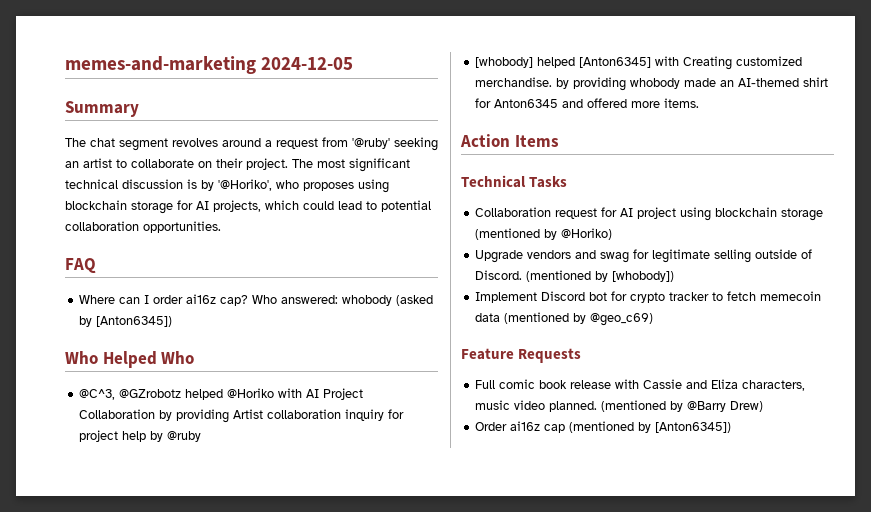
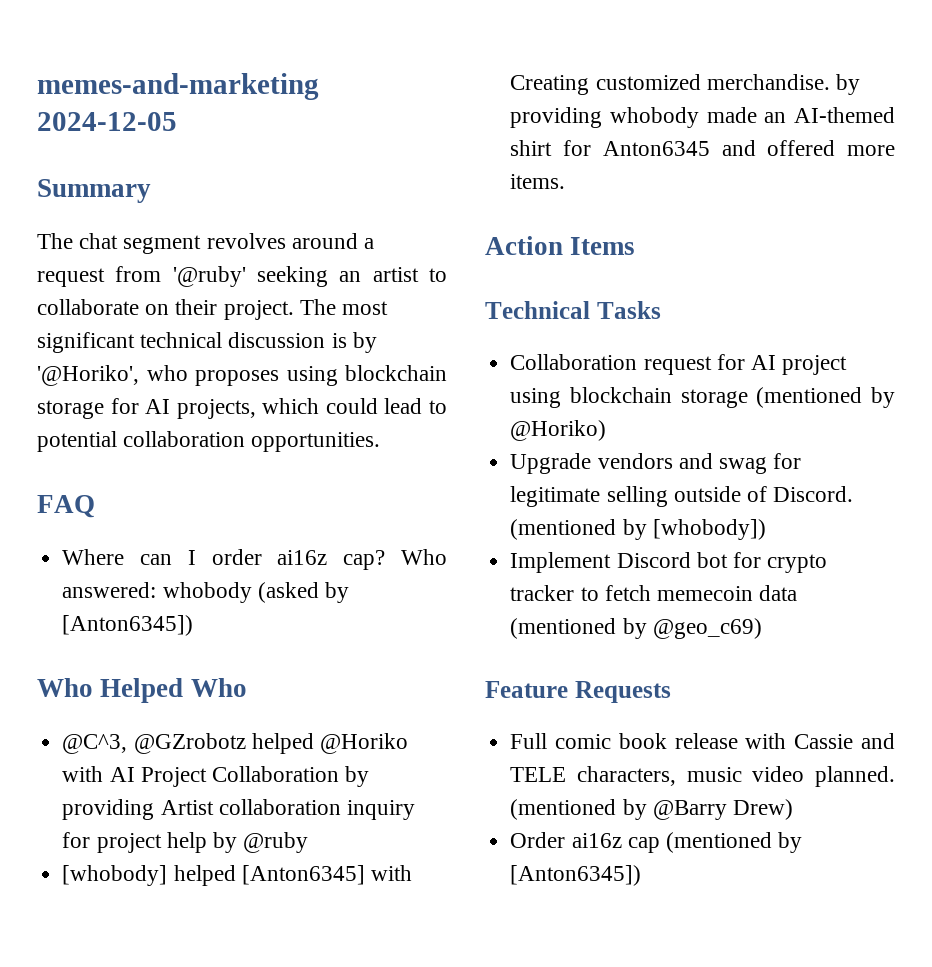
[711,379,739,389] Eliza -> [510,767,567,782] TELE

